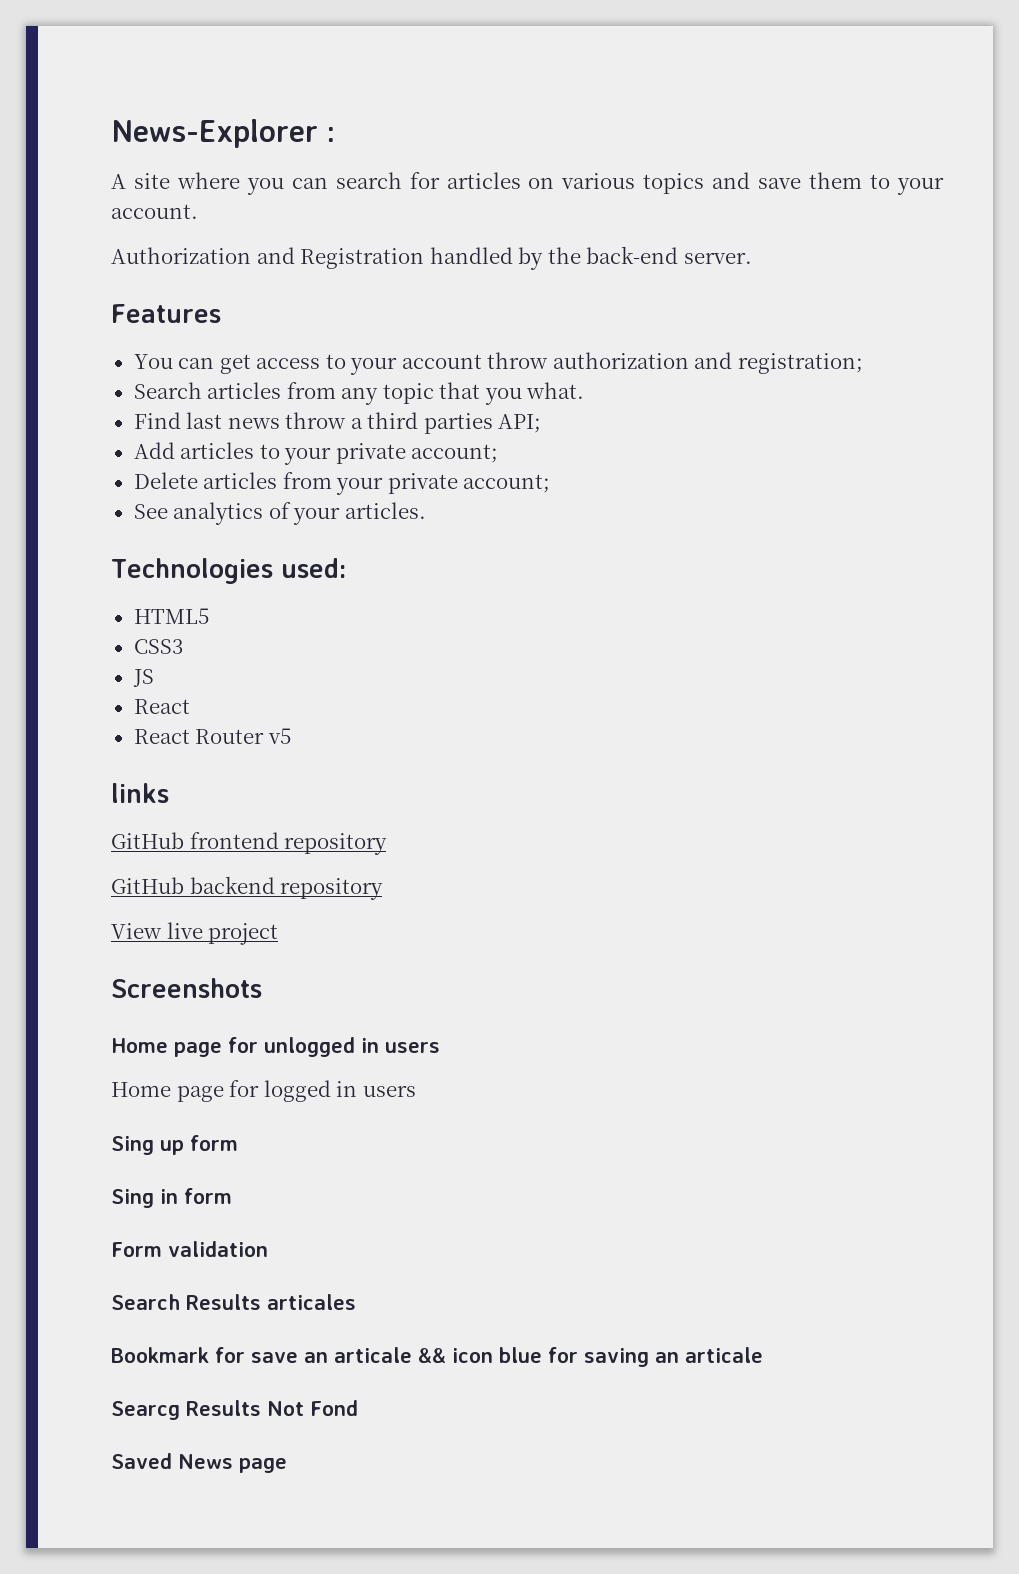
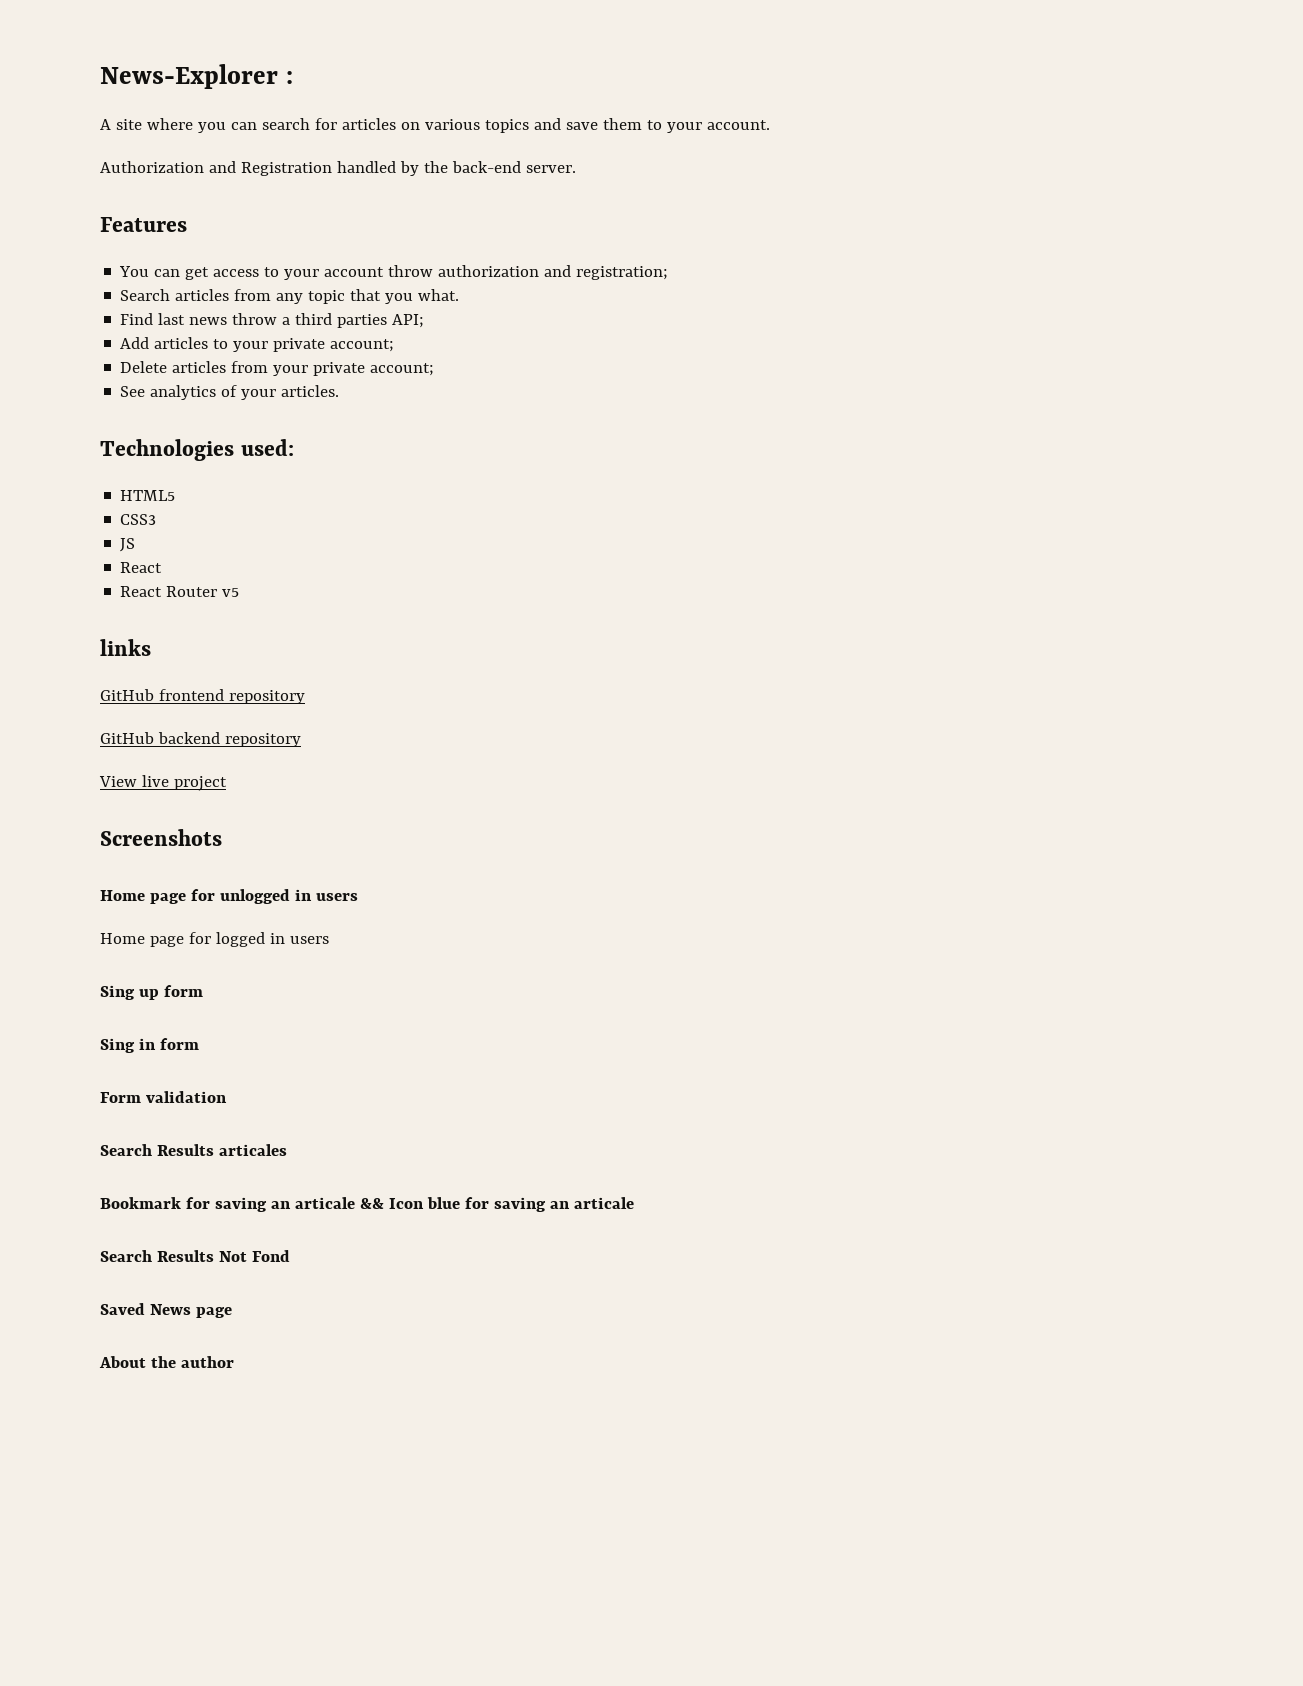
[251,1352,298,1363] save -> [214,1197,267,1212] saving
[452,1348,493,1363] icon -> [388,1198,424,1209] Icon
[111,1401,180,1420] Searcg -> [100,1250,152,1262] Search
(287, 1465) none -> [99,1356,234,1368] // About the author

